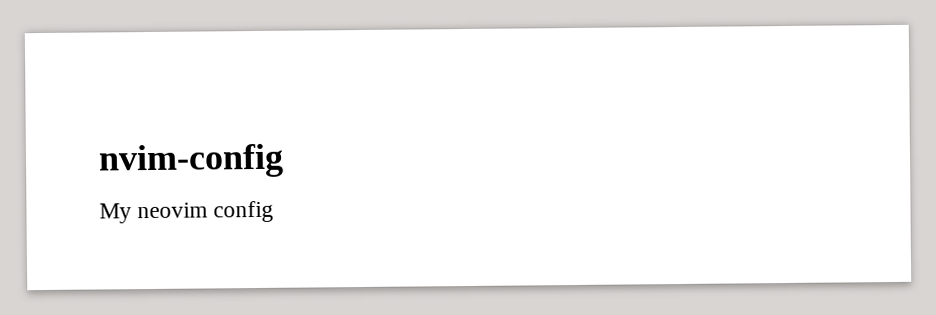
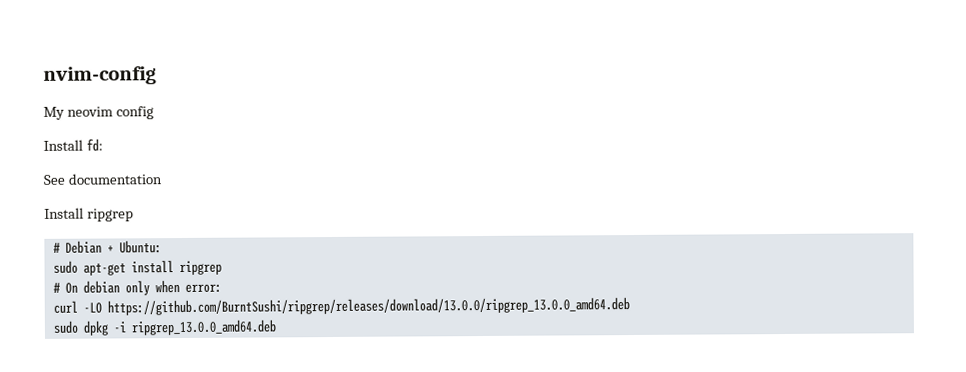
(275, 211) none -> [43,138,103,152] [43,173,162,185] [44,207,134,222] [52,240,162,254] [52,260,222,276] [52,280,222,296] [52,297,630,316] [52,319,276,336] // Install fd: // See documentation // Install ripgrep // # Debian + Ubuntu: // sudo apt-get install ripgrep // # On debian only when error: // curl -LO https://github.com/BurntSushi/ripgrep/releases/download/13.0.0/ripgrep_13.0.0_amd64.deb // sudo dpkg -i ripgrep_13.0.0_amd64.deb

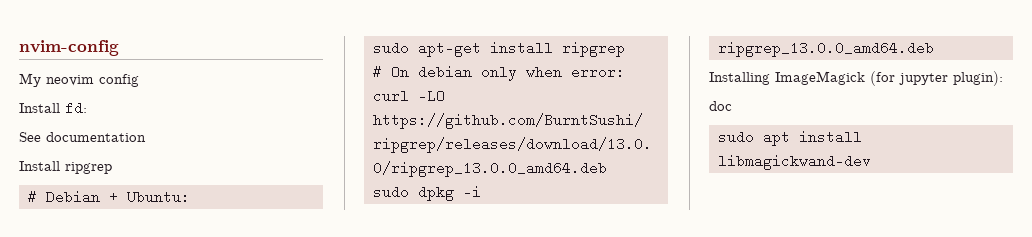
(276, 327) none -> [709,71,1003,86] [709,101,732,111] [717,130,862,146] [717,154,871,170] // Installing ImageMagick (for jupyter plugin): // doc // sudo apt install libmagickwand-dev

